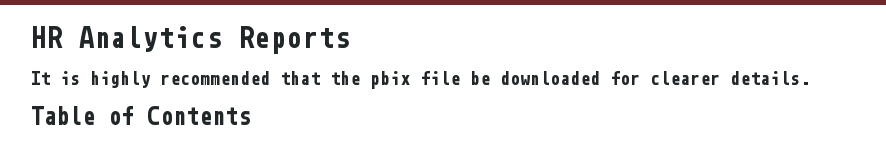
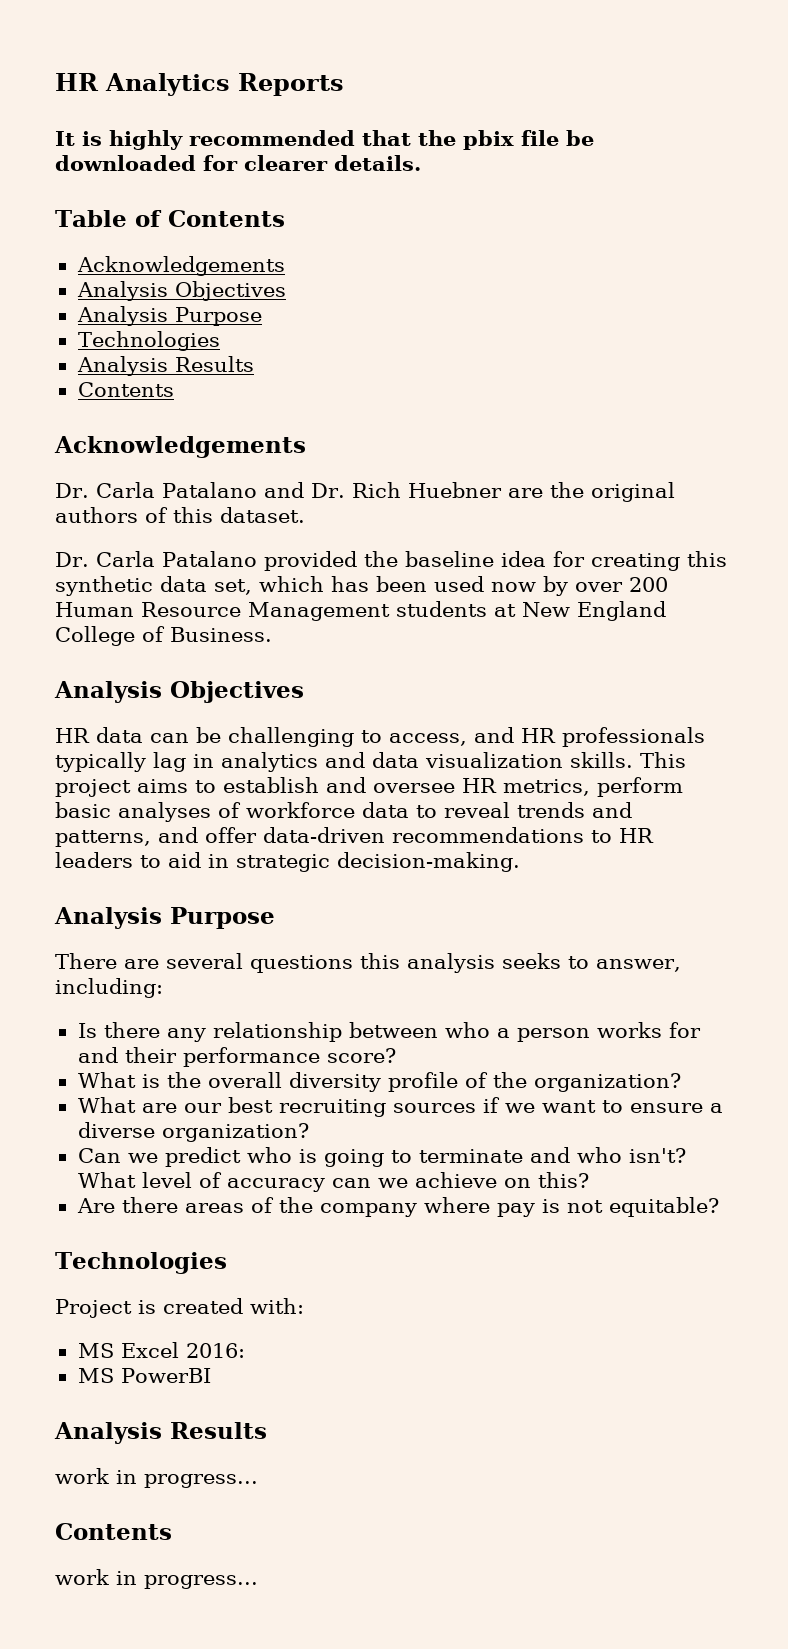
(251, 115) none -> [76,256,285,276] [76,281,286,301] [76,306,262,326] [77,331,220,351] [76,356,254,376] [77,382,174,397] [54,436,306,458] [55,482,675,502] [55,507,305,523] [55,551,727,571] [55,576,668,596] [55,601,666,621] [55,626,272,646] [54,681,304,703] [55,727,705,747] [55,752,686,772] [55,777,683,797] [55,802,632,822] [55,827,654,847] [55,852,520,872] [54,907,275,929] [55,953,681,973] [55,978,163,998] [77,1022,701,1042] [77,1047,396,1067] [77,1072,681,1092] [77,1097,723,1117] [77,1122,309,1142] [77,1147,686,1167] [77,1172,589,1192] [76,1197,719,1217] [55,1252,227,1274] [55,1298,304,1318] [77,1342,245,1358] [77,1368,211,1383] [54,1422,267,1444] [55,1468,258,1488] [55,1523,172,1540] [55,1569,258,1589] // Acknowledgements // Analysis Objectives // Analysis Purpose // Technologies // Analysis Results // Contents // Acknowledgements // Dr. Carla Patalano and Dr. Rich Huebner are the original authors of this dataset. // Dr. Carla Patalano provided the baseline idea for creating this synthetic data set, which has been used now by over 200 Human Resource Management students at New England College of Business. // Analysis Objectives // HR data can be challenging to access, and HR professionals typically lag in analytics and data visualization skills. This project aims to establish and oversee HR metrics, perform basic analyses of workforce data to reveal trends and patterns, and offer data-driven recommendations to HR leaders to aid in strategic decision-making. // Analysis Purpose // There are several questions this analysis seeks to answer, including: // Is there any relationship between who a person works for and their performance score? // What is the overall diversity profile of the organization? // What are our best recruiting sources if we want to ensure a diverse organization? // Can we predict who is going to terminate and who isn't? What level of accuracy can we achieve on this? // Are there areas of the company where pay is not equitable? // Technologies // Project is created with: // MS Excel 2016: // MS PowerBI // Analysis Results // work in progress... // Contents // work in progress...

